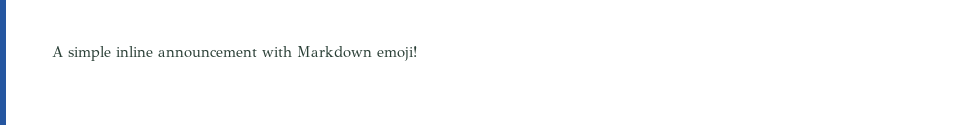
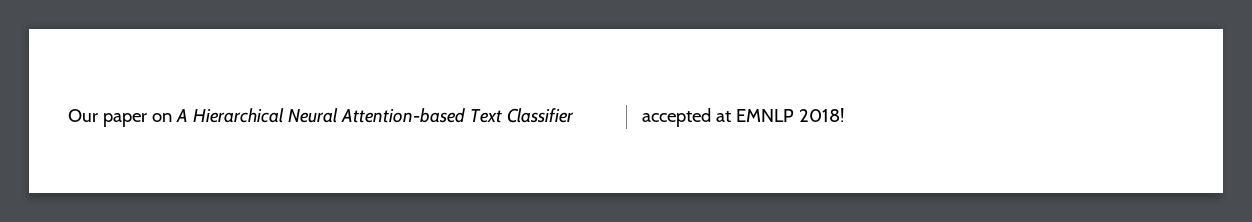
[52,46,417,61] A simple inline announcement with Markdown emoji! -> [68,108,844,127] Our paper on A Hierarchical Neural Attention-based Text Classifier accepted at EMNLP 2018!

